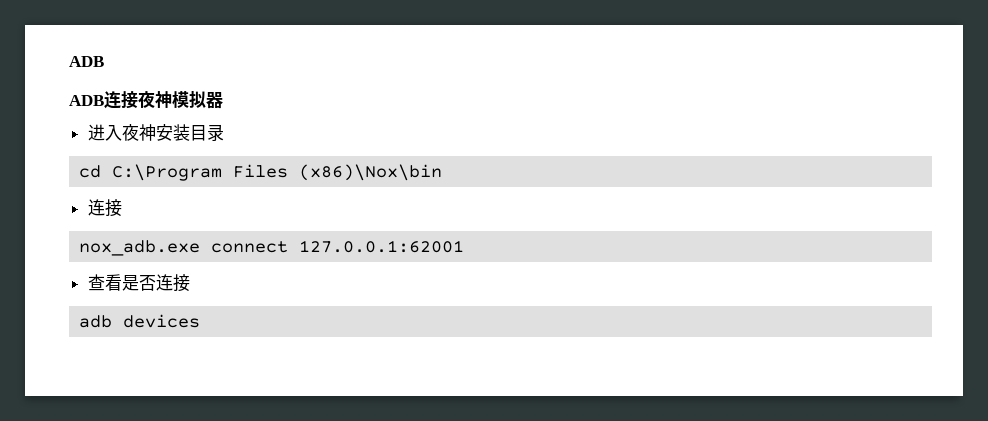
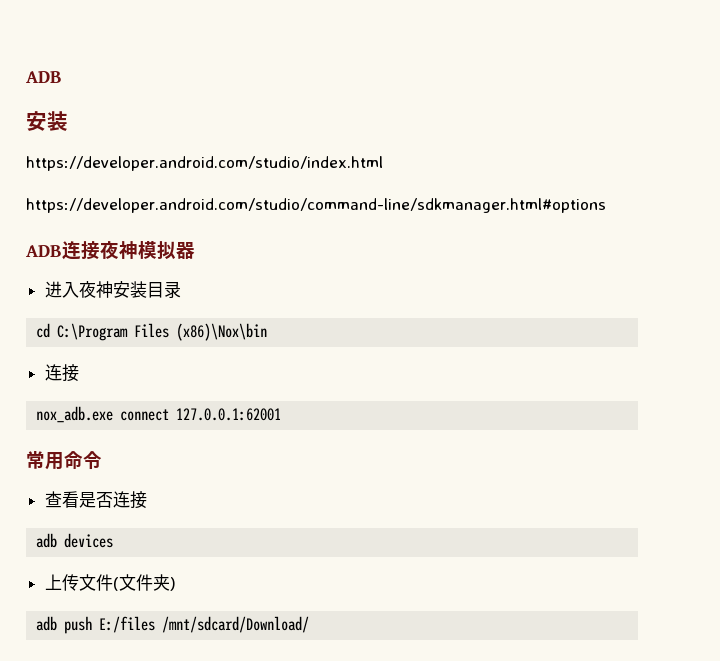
[69,56,104,67] ADB -> [26,71,62,83] [26,111,68,131] [26,156,383,171] [26,198,606,213] ADB // 安装 // https://developer.android.com/studio/index.html // https://developer.android.com/studio/command-line/sdkmanager.html#options
(465, 246) none -> [26,451,102,470] // 常用命令
(201, 321) none -> [44,574,176,591] [36,616,310,634] // 上传文件(文件夹) // adb push E:/files /mnt/sdcard/Download/

